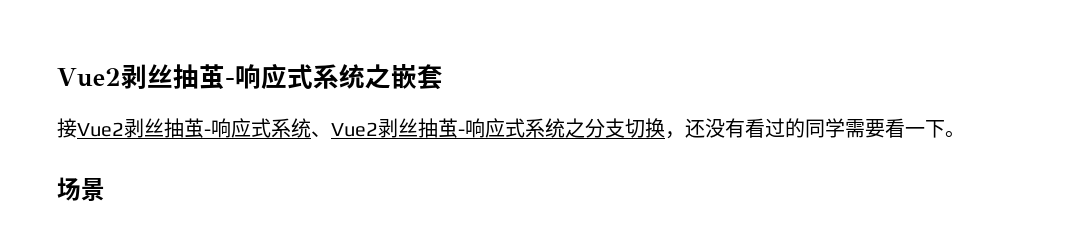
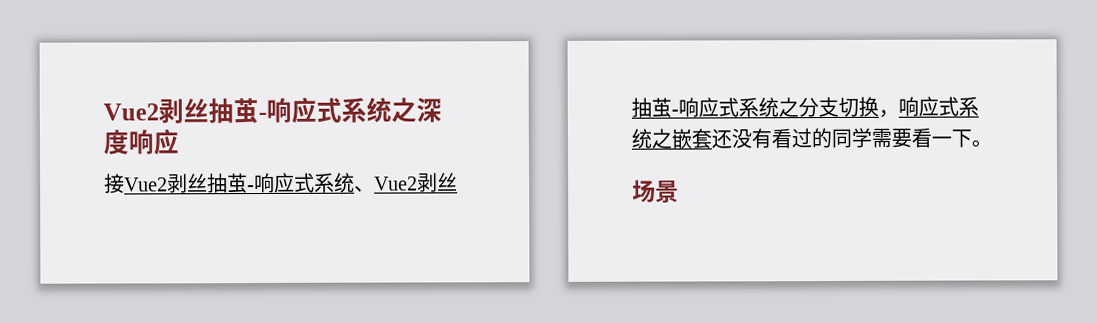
[57,63,443,90] Vue2剥丝抽茧-响应式系统之嵌套 -> [103,96,442,124] [103,128,179,155] Vue2剥丝抽茧-响应式系统之深度响应
(685, 135) none -> [898,96,979,117] [631,128,712,149] 响应式系统之嵌套

